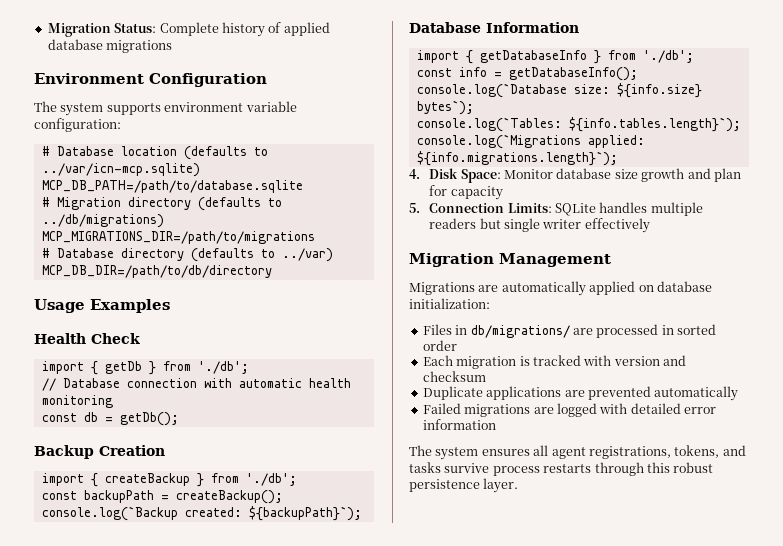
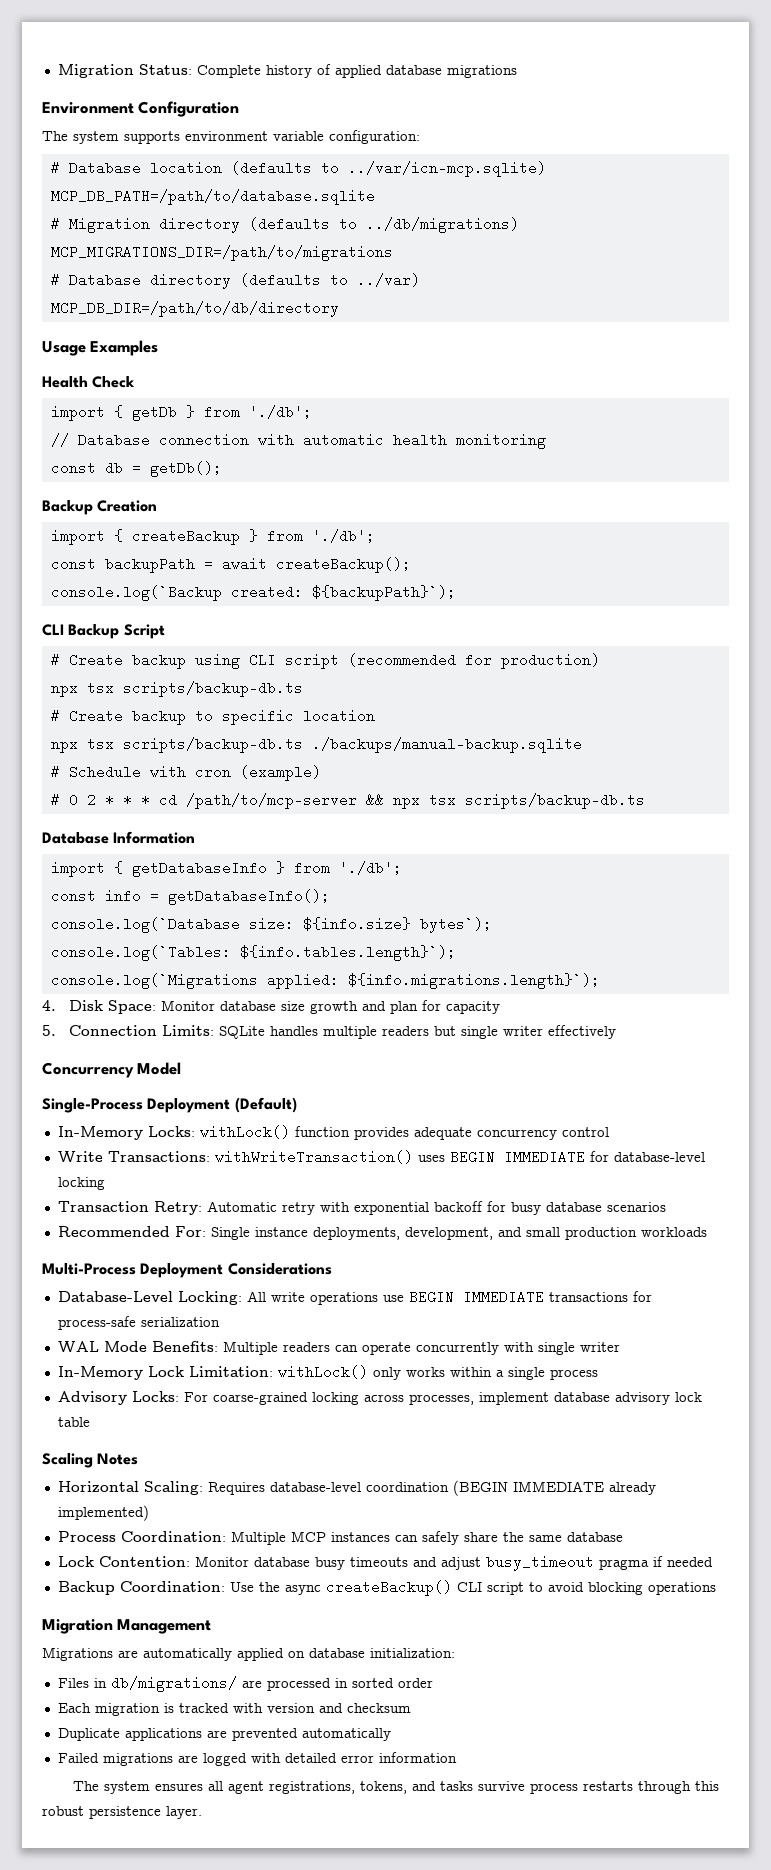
(169, 497) none -> [221,557,267,571] await
(362, 513) none -> [42,624,165,639] [50,653,600,669] [50,681,303,697] [50,709,375,725] [50,737,582,753] [50,765,321,781] [50,793,645,809] // CLI Backup Script // # Create backup using CLI script (recommended for production) // npx tsx scripts/backup-db.ts // # Create backup to specific location // npx tsx scripts/backup-db.ts ./backups/manual-backup.sqlite // # Schedule with cron (example) // # 0 2 * * * cd /path/to/mcp-server && npx tsx scripts/backup-db.ts
(650, 225) none -> [42,1062,182,1078] [42,1097,297,1113] [57,1125,609,1140] [57,1150,705,1164] [57,1177,105,1190] [57,1201,666,1215] [57,1226,707,1240] [42,1263,332,1278] [57,1290,652,1305] [57,1316,220,1330] [57,1341,620,1355] [57,1365,598,1380] [57,1391,702,1405] [57,1417,90,1427] [42,1453,139,1468] [57,1480,656,1496] [57,1505,149,1521] [57,1531,623,1545] [57,1555,713,1571] [57,1580,716,1596] // Concurrency Model // Single-Process Deployment (Default) // In-Memory Locks: withLock() function provides adequate concurrency control // Write Transactions: withWriteTransaction() uses BEGIN IMMEDIATE for database-level locking // Transaction Retry: Automatic retry with exponential backoff for busy database scenarios // Recommended For: Single instance deployments, development, and small production workloads // Multi-Process Deployment Considerations // Database-Level Locking: All write operations use BEGIN IMMEDIATE transactions for process-safe serialization // WAL Mode Benefits: Multiple readers can operate concurrently with single writer // In-Memory Lock Limitation: withLock() only works within a single process // Advisory Locks: For coarse-grained locking across processes, implement database advisory lock table // Scaling Notes // Horizontal Scaling: Requires database-level coordination (BEGIN IMMEDIATE already implemented) // Process Coordination: Multiple MCP instances can safely share the same database // Lock Contention: Monitor database busy timeouts and adjust busy_timeout pragma if needed // Backup Coordination: Use the async createBackup() CLI script to avoid blocking operations

